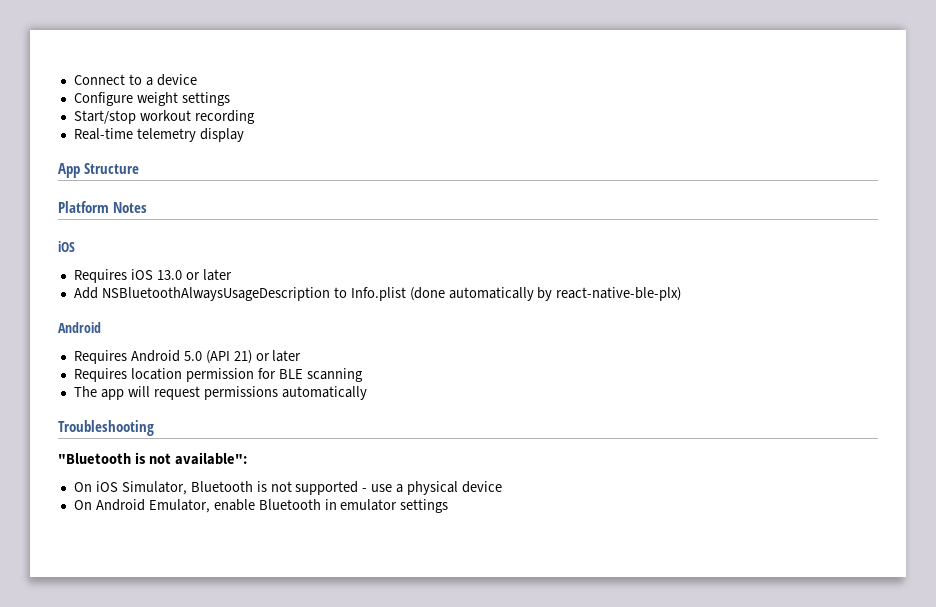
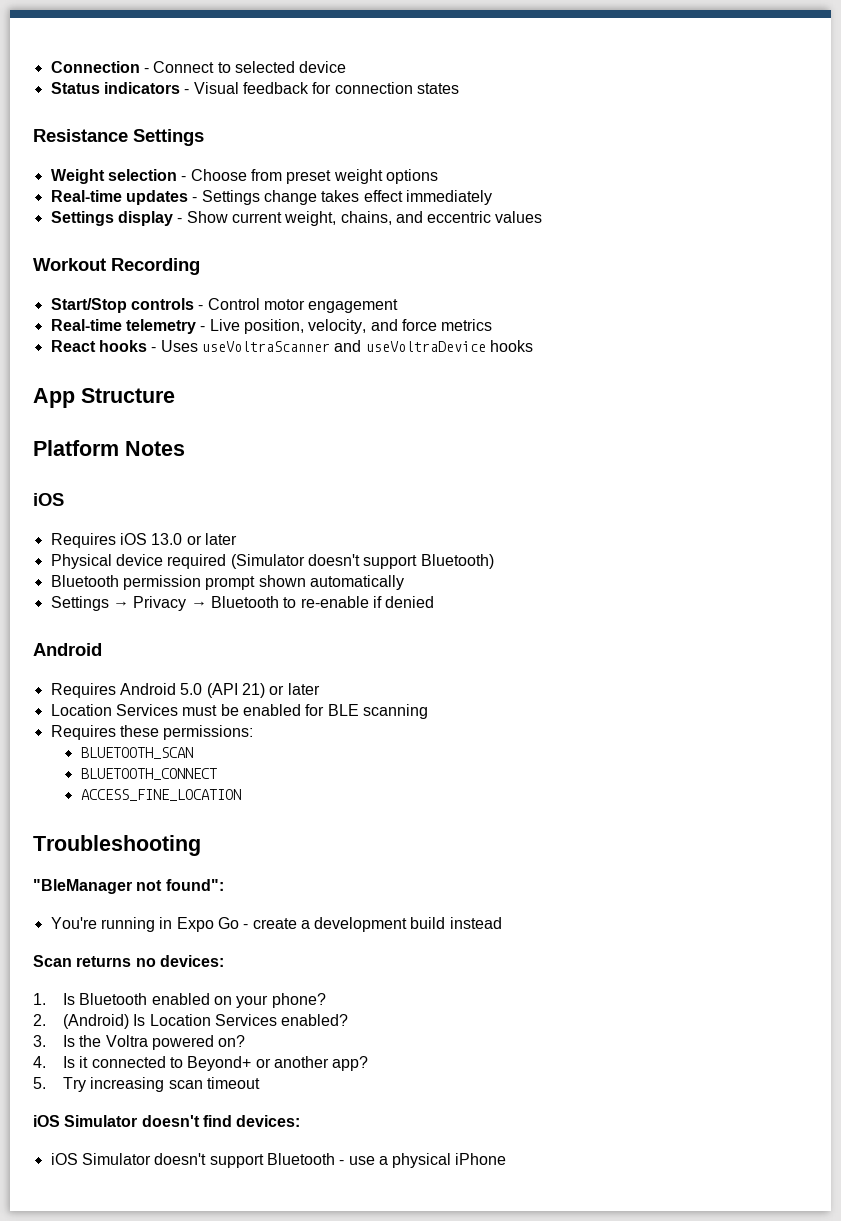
(73, 79) none -> [50,61,149,73] Connection -
[145,74,197,86] [73,92,230,106] [73,110,255,124] [73,128,244,142] a device // Configure weight settings // Start/stop workout recording // Real-time telemetry display -> [234,61,347,73] [50,82,459,94] [33,129,204,146] [50,169,438,184] [50,190,492,205] [50,211,543,226] [33,258,200,275] [50,298,399,313] [50,319,493,334] [50,340,533,352] selected device // Status indicators - Visual feedback for connection states // Resistance Settings // Weight selection - Choose from preset weight options // Real-time updates - Settings change takes effect immediately // Settings display - Show current weight, chains, and eccentric values // Workout Recording // Start/Stop controls - Control motor engagement // Real-time telemetry - Live position, velocity, and force metrics // React hooks - Uses useVoltraScanner and useVoltraDevice hooks
[73,287,682,301] Add NSBluetoothAlwaysUsageDescription to Info.plist (done automatically by react-native-ble-plx) -> [50,554,494,569] [50,575,404,590] [50,596,435,611] Physical device required (Simulator doesn't support Bluetooth) // Bluetooth permission prompt shown automatically // Settings → Privacy → Bluetooth to re-enable if denied
[73,368,363,382] [73,386,367,400] [58,420,154,436] [58,452,247,465] [73,481,503,495] [73,499,449,513] Requires location permission for BLE scanning // The app will request permissions automatically // Troubleshooting // "Bluetooth is not available": // On iOS Simulator, Bluetooth is not supported - use a physical device // On Android Emulator, enable Bluetooth in emulator settings -> [50,704,428,719] [50,725,254,740] [80,747,193,759] [80,768,217,780] [80,789,241,801] [33,835,201,856] [33,879,224,894] [50,917,502,932] [33,955,224,967] [33,993,326,1008] [33,1014,349,1029] [33,1035,246,1050] [33,1056,369,1071] [33,1077,261,1092] [33,1115,301,1127] [50,1153,507,1168] Location Services must be enabled for BLE scanning // Requires these permissions: // BLUETOOTH_SCAN // BLUETOOTH_CONNECT // ACCESS_FINE_LOCATION // Troubleshooting // "BleManager not found": // You're running in Expo Go - create a development build instead // Scan returns no devices: // 1. Is Bluetooth enabled on your phone? // 2. (Android) Is Location Services enabled? // 3. Is the Voltra powered on? // 4. Is it connected to Beyond+ or another app? // 5. Try increasing scan timeout // iOS Simulator doesn't find devices: // iOS Simulator doesn't support Bluetooth - use a physical iPhone

